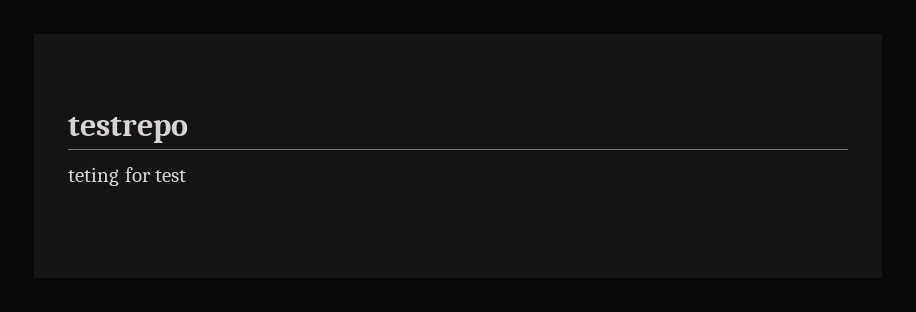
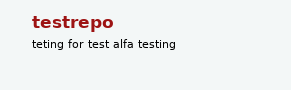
(187, 176) none -> [113,39,176,50] alfa testing

